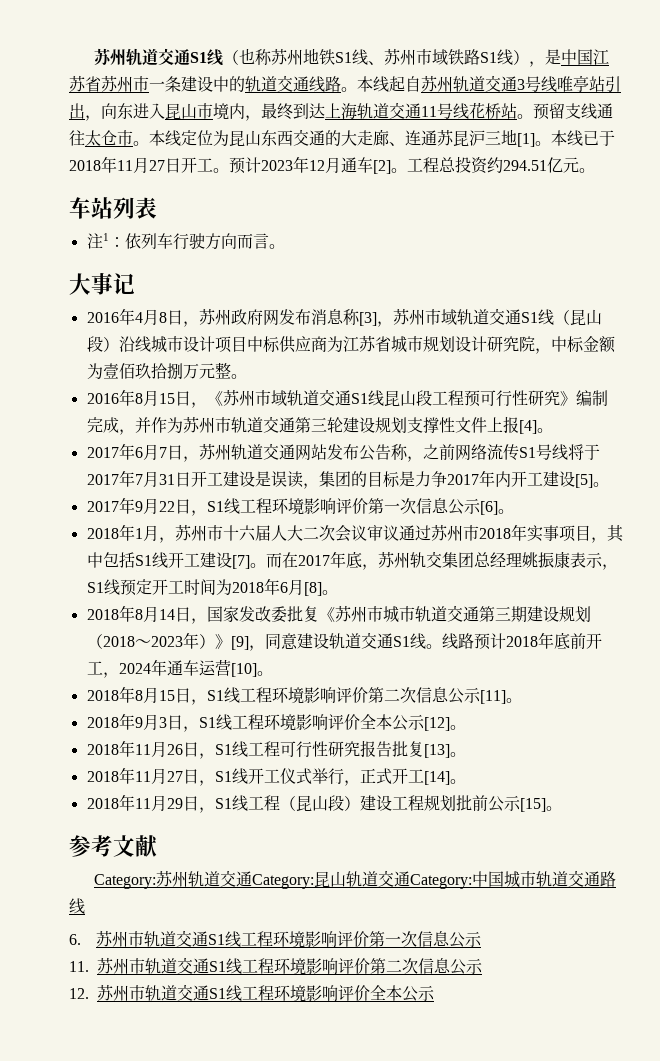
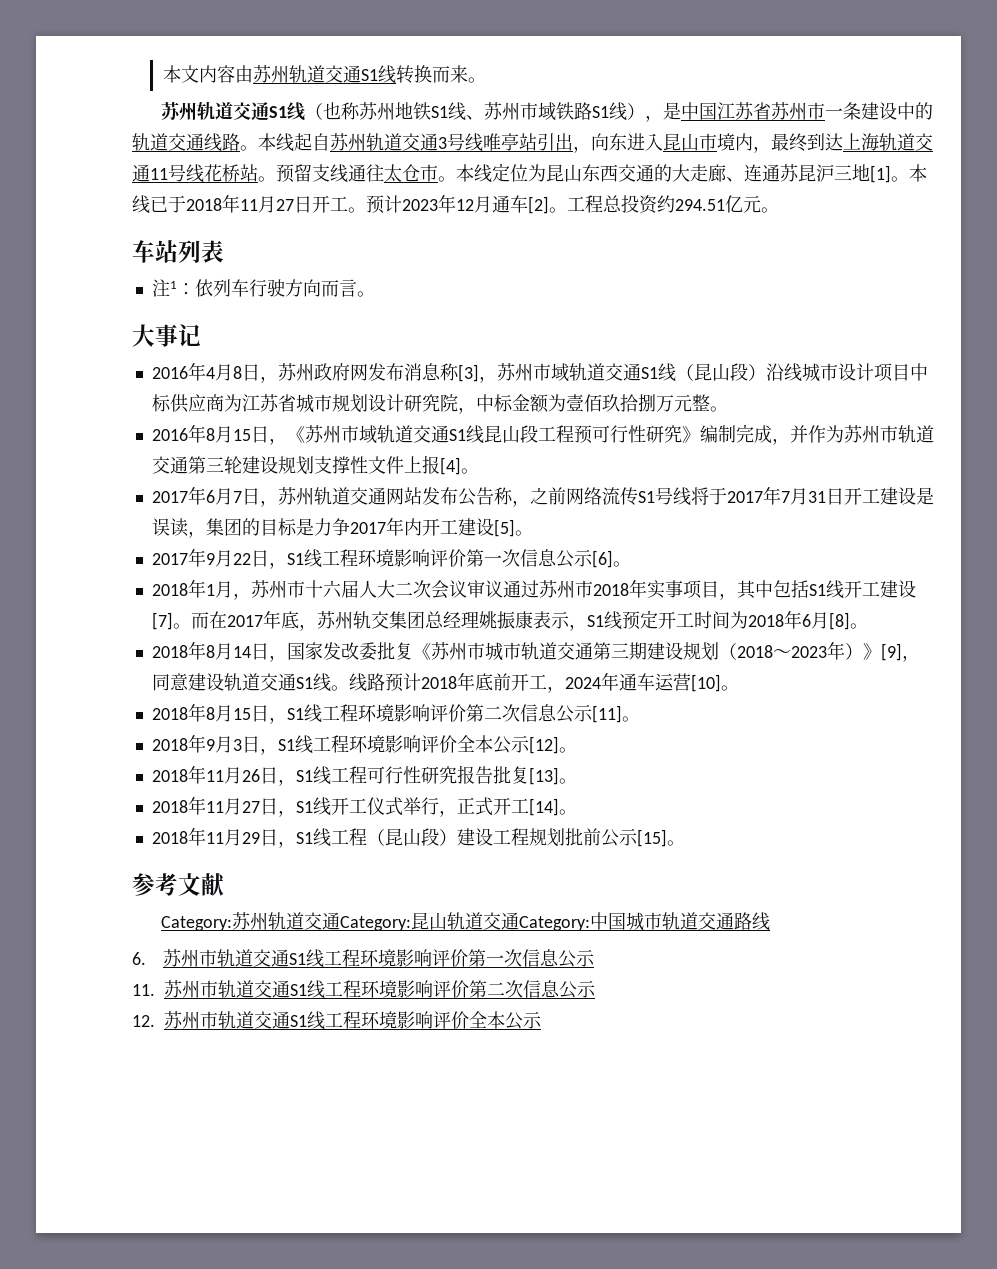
(94, 56) none -> [163,65,487,84] 本文内容由苏州轨道交通S1线转换而来。 //

